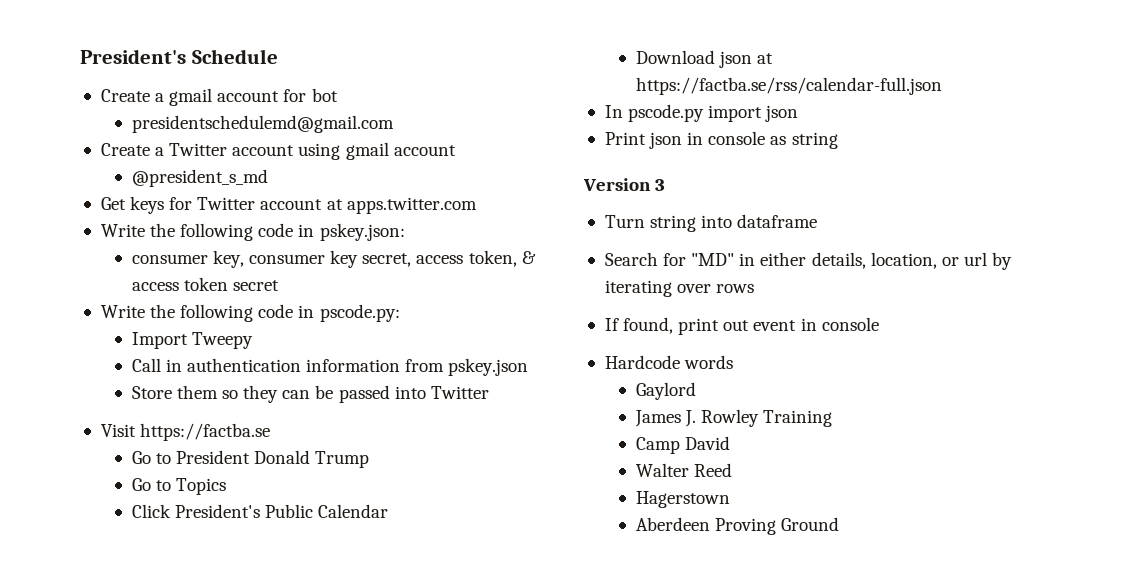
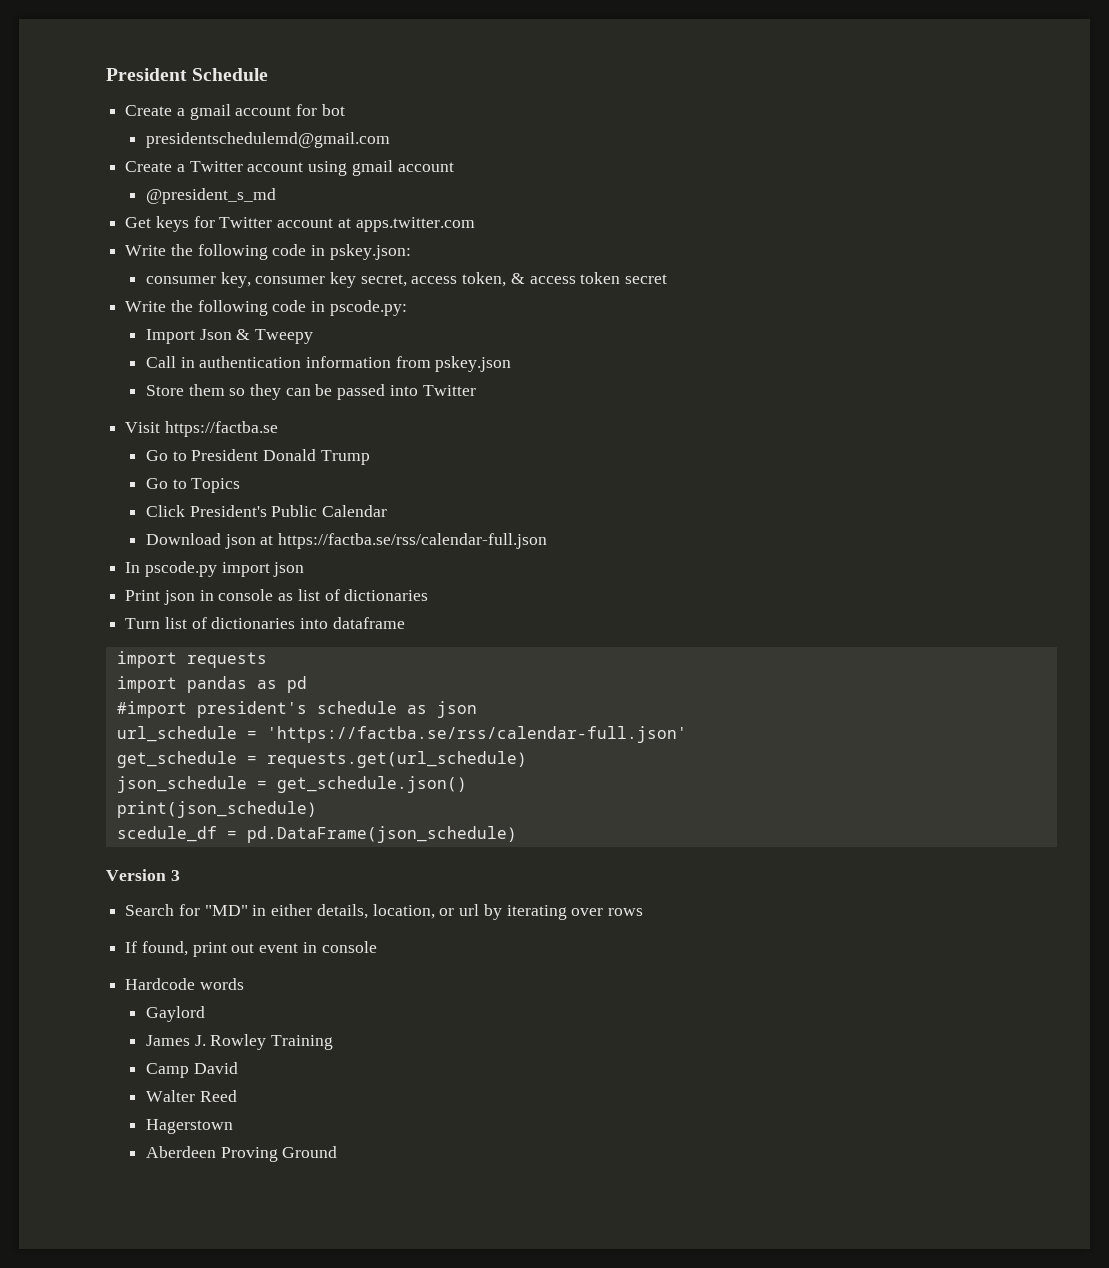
[80,49,186,64] President's -> [106,68,187,81] President
(188, 340) none -> [199,329,251,340] Json &
[791,132,838,149] [583,178,666,191] [604,214,818,232] string // Version 3 // Turn string into dataframe -> [297,589,429,601] [125,617,405,629] [116,651,267,668] [116,676,307,693] [116,701,477,718] [116,726,687,743] [116,751,527,768] [116,776,467,793] [116,801,317,818] [116,826,517,843] [106,869,180,881] list of dictionaries // Turn list of dictionaries into dataframe // import requests // import pandas as pd // #import president's schedule as json // url_schedule = 'https://factba.se/rss/calendar-full.json' // get_schedule = requests.get(url_schedule) // json_schedule = get_schedule.json() // print(json_schedule) // scedule_df = pd.DataFrame(json_schedule) // Version 3

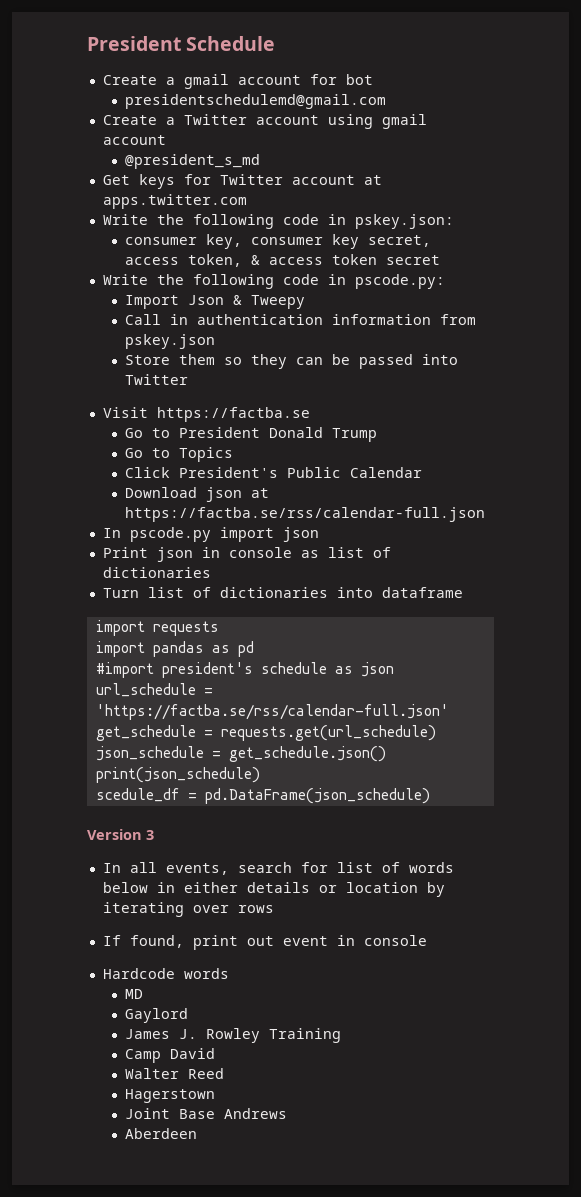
[125,904,480,919] Search for "MD" in either details, location, or url -> [102,862,454,875] [102,882,418,893] In all events, search for list of words below in either details or location
(244, 984) none -> [125,989,144,999] // MD
(233, 1126) none -> [125,1108,288,1119] // Joint Base Andrews
[220,1146,338,1162] Proving Ground -> (198, 1133) none

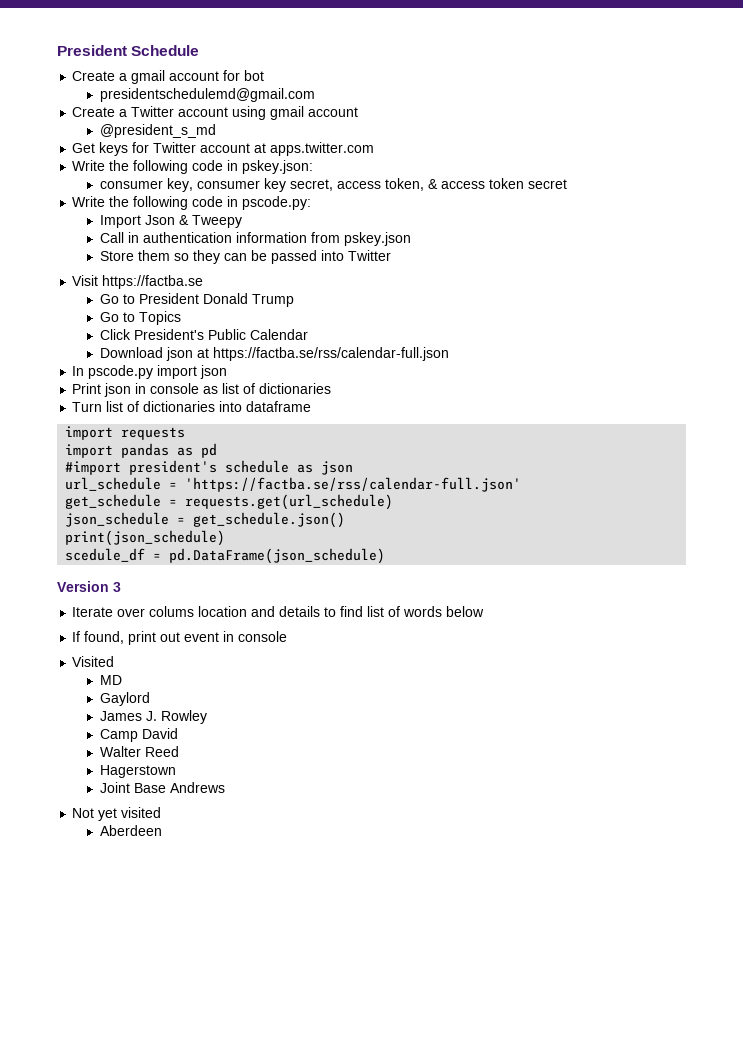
[102,862,454,875] [102,882,445,897] [102,902,274,917] In all events, search for list of words below in either details or location by iterating over rows -> [72,606,485,617] Iterate over colums location and details to find list of words below
[102,968,229,979] Hardcode words -> [72,656,115,667] Visited
[269,1028,342,1043] Training -> (207, 717) none
(288, 1113) none -> [72,807,162,821] // Not yet visited

